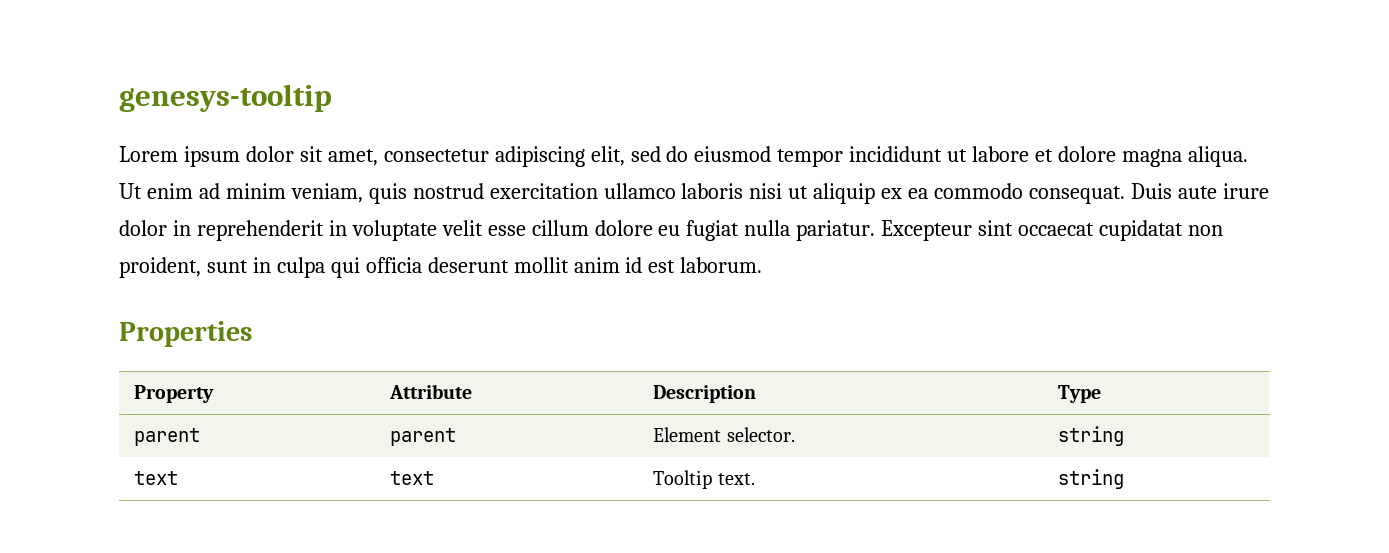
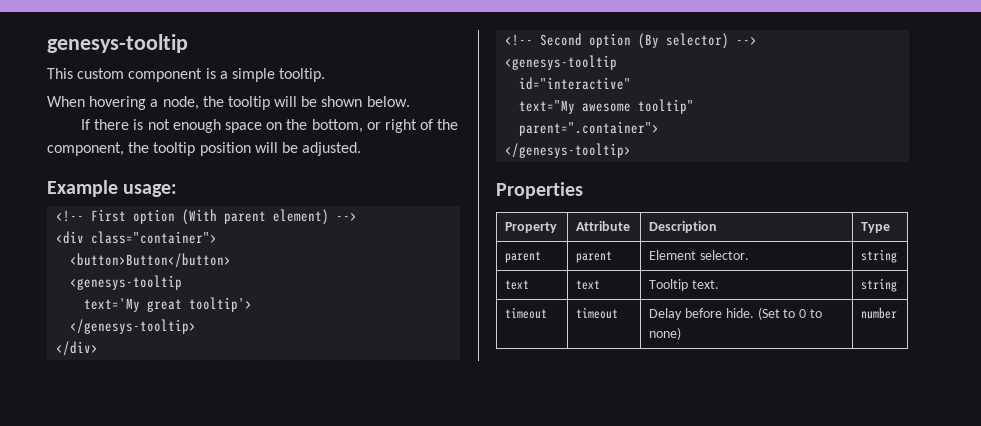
[119,146,1248,167] [119,183,1269,204] [119,220,1223,241] [119,257,763,278] Lorem ipsum dolor sit amet, consectetur adipiscing elit, sed do eiusmod tempor incididunt ut labore et dolore magna aliqua. Ut enim ad minim veniam, quis nostrud exercitation ullamco laboris nisi ut aliquip ex ea commodo consequat. Duis aute irure dolor in reprehenderit in voluptate velit esse cillum dolore eu fugiat nulla pariatur. Excepteur sint occaecat cupidatat non proident, sunt in culpa qui officia deserunt mollit anim id est laborum. -> [47,68,326,82] [47,96,410,110] [81,119,459,133] [47,142,362,156] [47,180,178,197] [56,209,358,225] [56,231,218,244] [70,253,232,268] [70,275,183,290] [84,297,253,312] [70,319,197,334] [56,341,99,356] [505,33,758,49] [505,55,618,70] [519,77,632,90] [519,99,695,114] [519,121,660,136] [505,143,632,158] This custom component is a simple tooltip. // When hovering a node, the tooltip will be shown below. // If there is not enough space on the bottom, or right of the component, the tooltip position will be adjusted. // Example usage: // <!-- First option (With parent element) --> // <div class="container"> // <button>Button</button> // <genesys-tooltip // text='My great tooltip'> // </genesys-tooltip> // </div> // <!-- Second option (By selector) --> // <genesys-tooltip // id="interactive" // text="My awesome tooltip" // parent=".container"> // </genesys-tooltip>
(1125, 479) none -> [505,307,548,319] [576,307,619,319] [649,307,822,320] [649,327,682,340] [861,307,898,319] // timeout | timeout | Delay before hide. (Set to 0 to none) | number

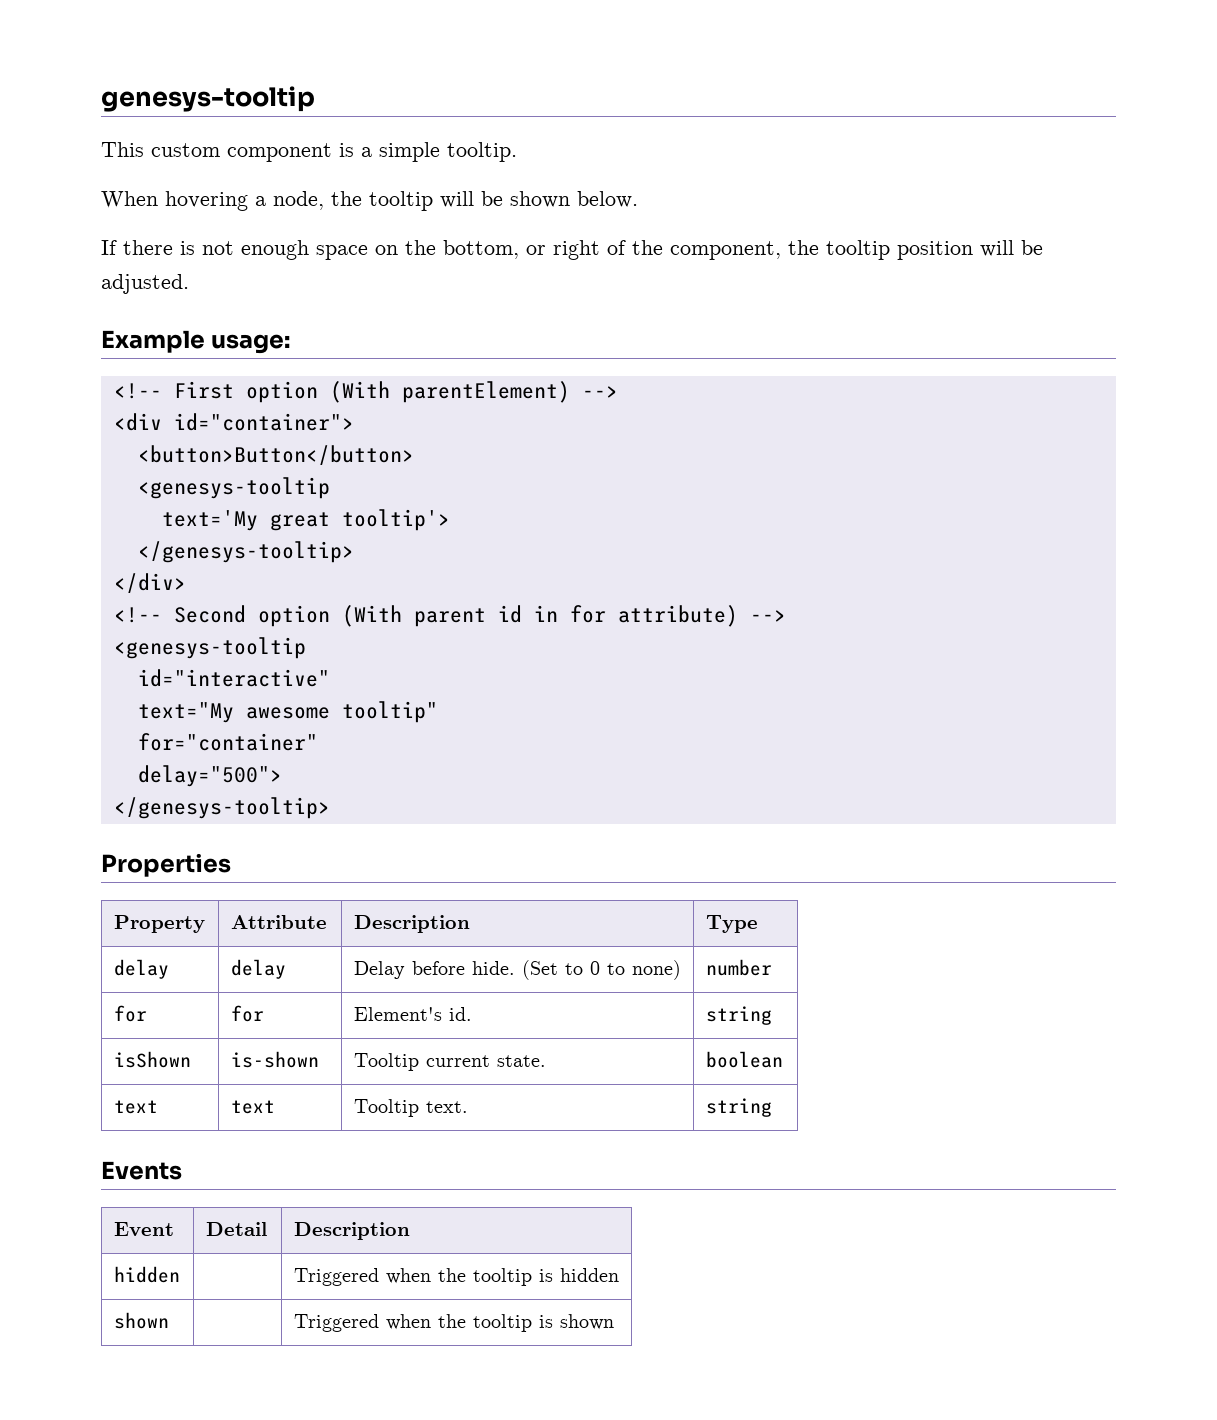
[224,209,330,225] parent element) -> [401,381,570,403] parentElement)
[91,231,218,244] class="container"> -> [173,413,354,431] id="container">
[638,33,730,49] (By selector) -> [341,605,738,627] (With parent id in for attribute)
[519,121,660,136] parent=".container"> -> [137,733,318,751] [137,765,282,787] for="container" // delay="500">
[505,251,542,263] [576,251,613,263] [649,250,749,260] [861,249,898,263] [505,280,530,290] [576,280,601,290] [649,279,719,291] [861,278,898,292] [505,307,548,319] [576,307,619,319] parent | parent | Element selector. | string // text | text | Tooltip text. | string // timeout | timeout -> [113,959,169,979] [230,959,286,979] delay | delay
(898, 313) none -> [113,1005,147,1022] [230,1005,264,1022] [353,1007,472,1021] [705,1006,772,1025] [113,1051,191,1068] [230,1051,319,1068] [353,1053,546,1071] [705,1051,783,1068] [113,1100,158,1114] [230,1100,275,1114] [353,1099,468,1117] [705,1098,772,1117] [101,1161,182,1180] [113,1222,174,1236] [205,1222,267,1236] [293,1222,410,1240] [113,1266,180,1283] [293,1268,619,1286] [113,1312,169,1329] [293,1314,614,1332] // for | for | Element's id. | string // isShown | is-shown | Tooltip current state. | boolean // text | text | Tooltip text. | string // Events // Event | Detail | Description // hidden | | Triggered when the tooltip is hidden // shown | | Triggered when the tooltip is shown

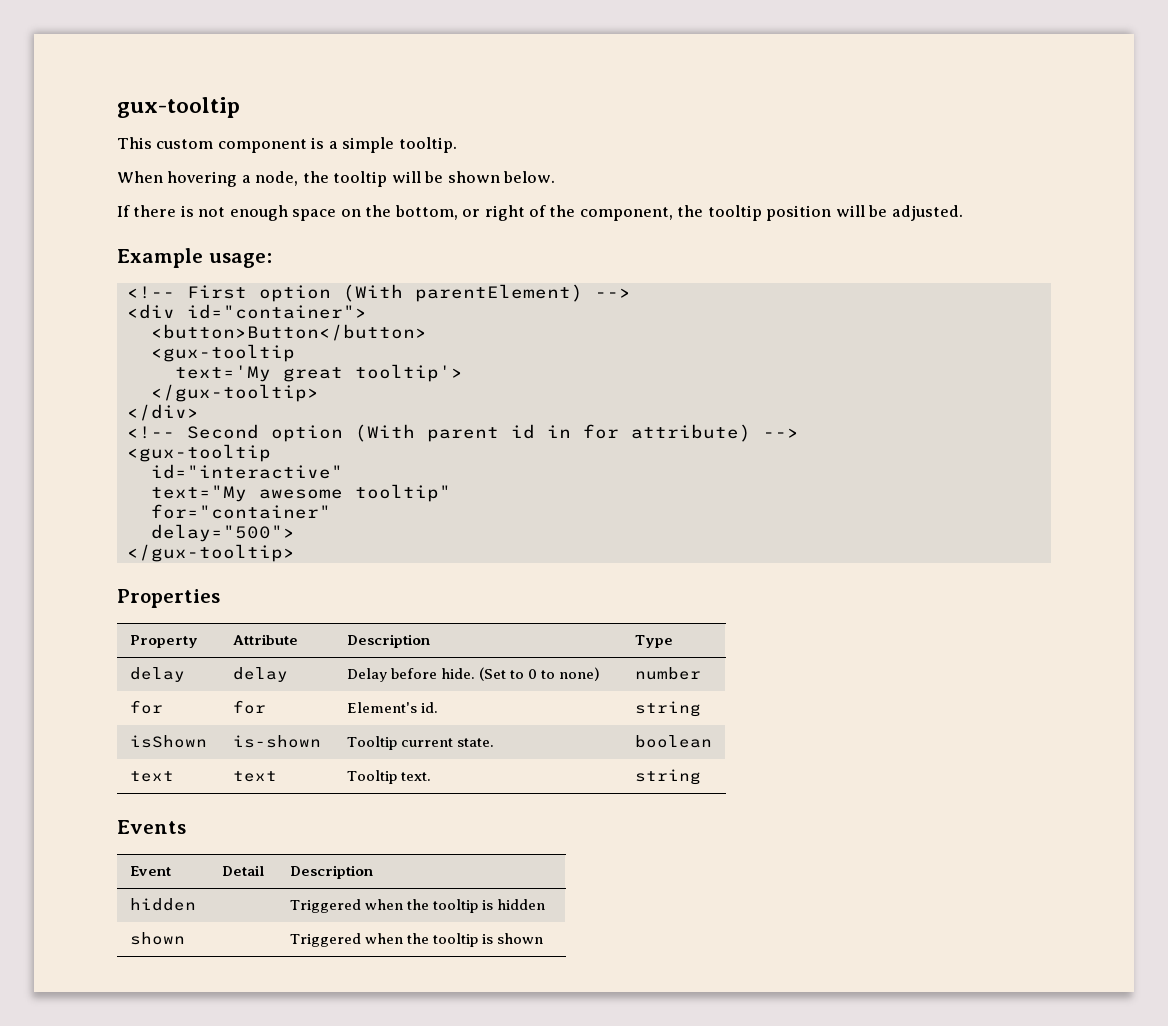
[101,86,315,112] genesys-tooltip -> [117,97,240,118] gux-tooltip
[137,477,330,499] <genesys-tooltip -> [150,344,295,362] <gux-tooltip
[137,541,354,563] </genesys-tooltip> -> [150,384,319,402] </gux-tooltip>
[113,637,306,659] <genesys-tooltip -> [126,444,271,462] <gux-tooltip
[113,797,330,819] </genesys-tooltip> -> [126,544,295,562] </gux-tooltip>

